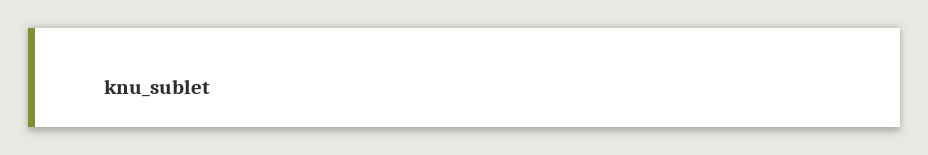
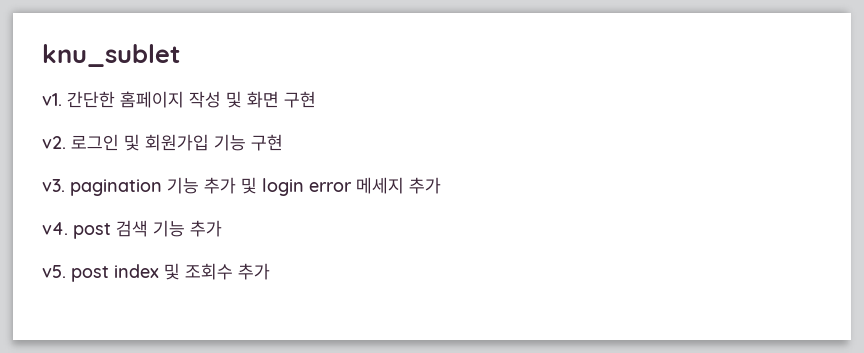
(210, 88) none -> [42,91,316,108] [42,134,283,151] [42,177,441,196] [42,220,222,239] [42,263,270,282] // v1. 간단한 홈페이지 작성 및 화면 구현 // v2. 로그인 및 회원가입 기능 구현 // v3. pagination 기능 추가 및 login error 메세지 추가 // v4. post 검색 기능 추가 // v5. post index 및 조회수 추가

